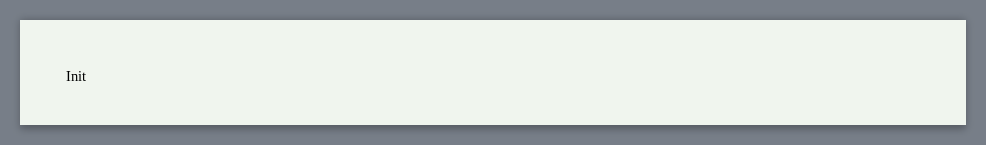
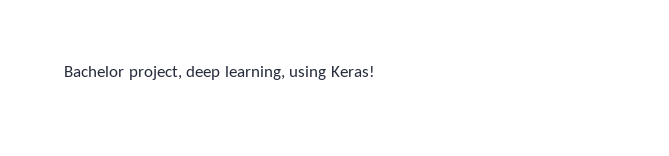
[66,71,86,81] Init -> [64,66,375,80] Bachelor project, deep learning, using Keras!

